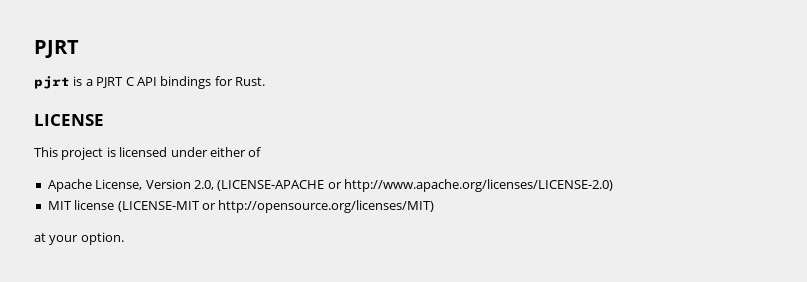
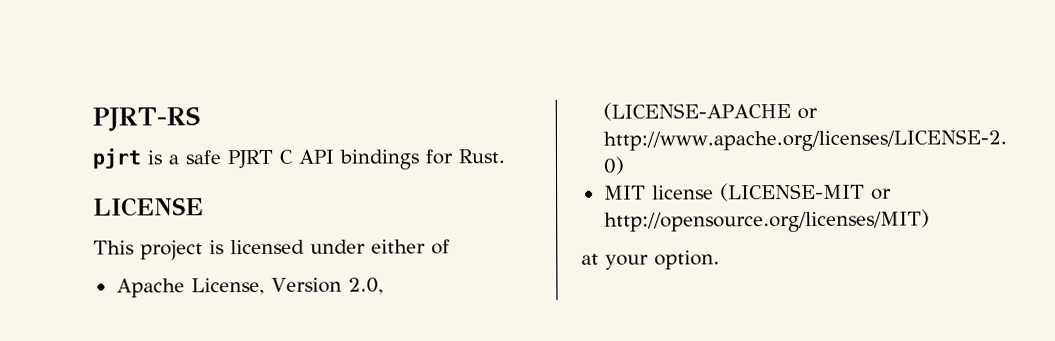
[34,40,79,58] PJRT -> [92,106,200,132] PJRT-RS
(93, 82) none -> [185,150,221,165] safe

